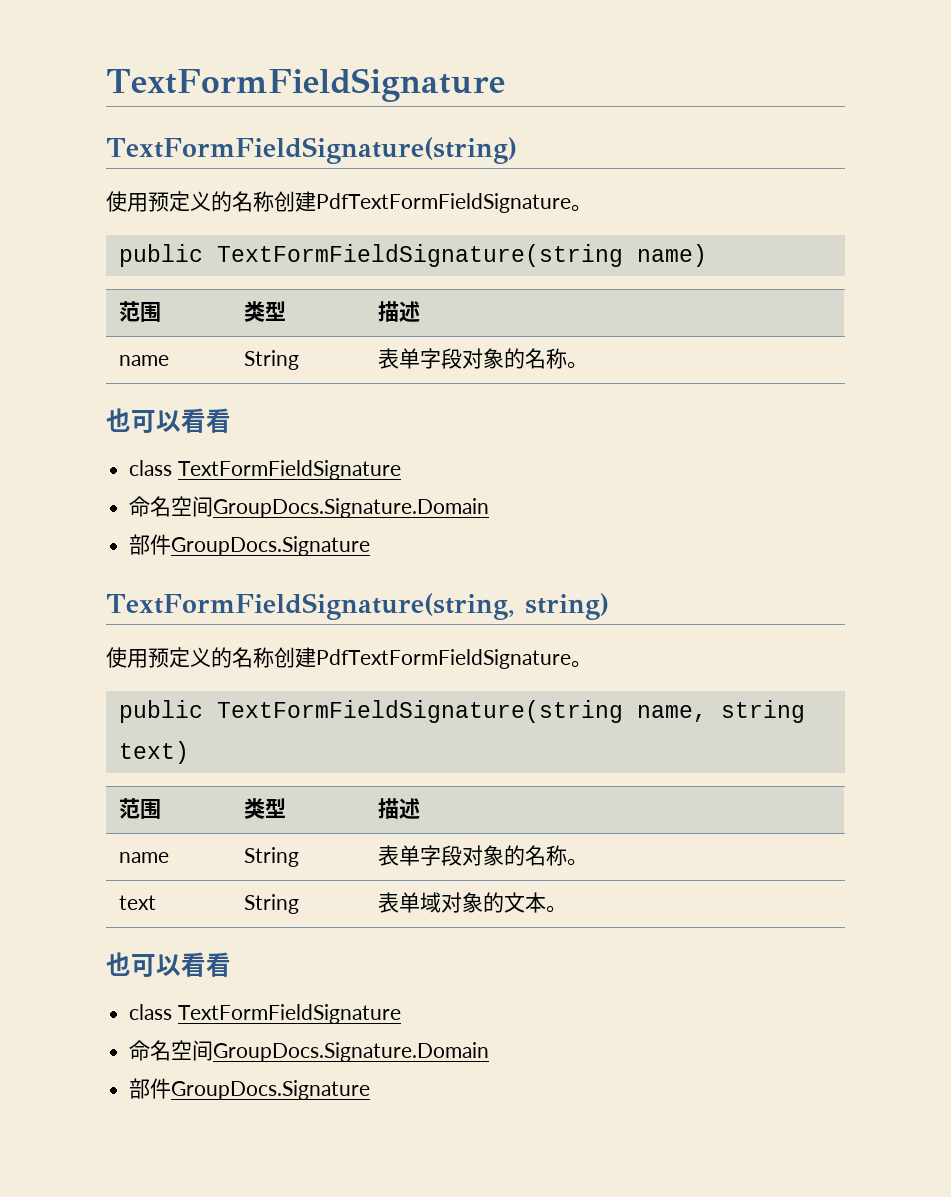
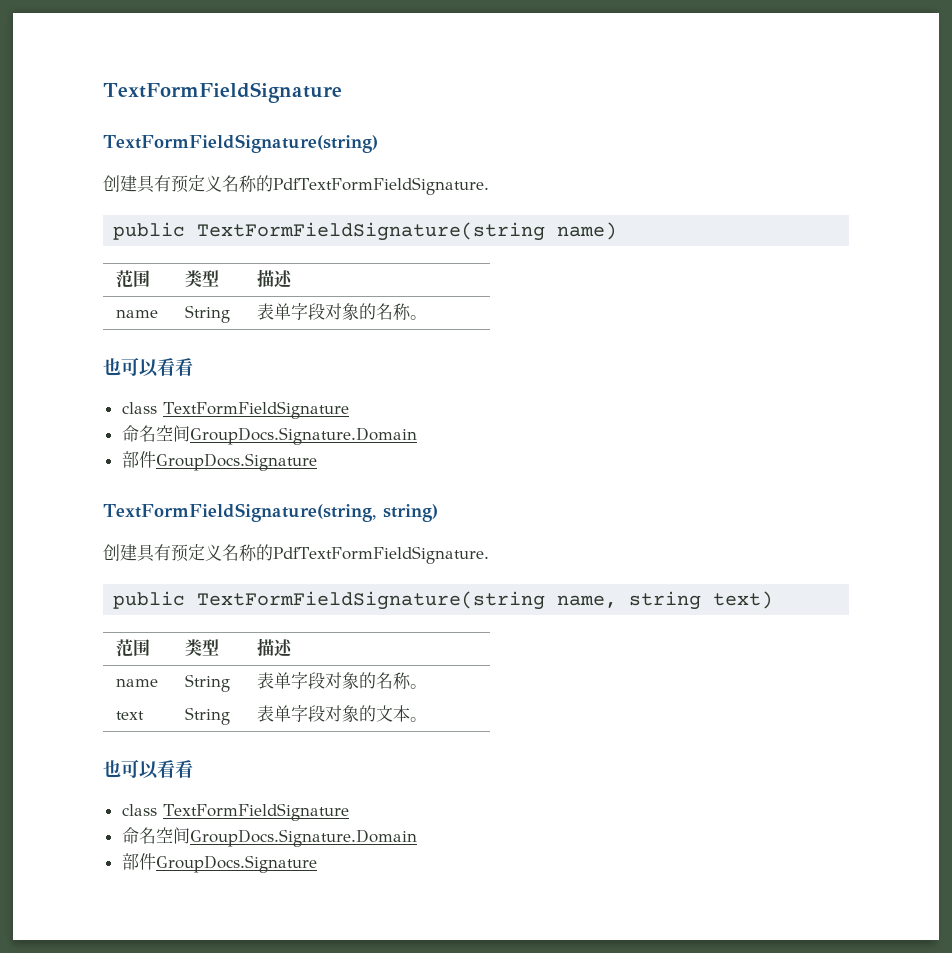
[106,191,592,213] 使用预定义的名称创建PdfTextFormFieldSignature。 -> [103,175,489,195] 创建具有预定义名称的PdfTextFormFieldSignature.
[106,647,592,669] 使用预定义的名称创建PdfTextFormFieldSignature。 -> [103,544,489,564] 创建具有预定义名称的PdfTextFormFieldSignature.
[420,892,442,913] 域 -> [291,705,326,722] 字段

